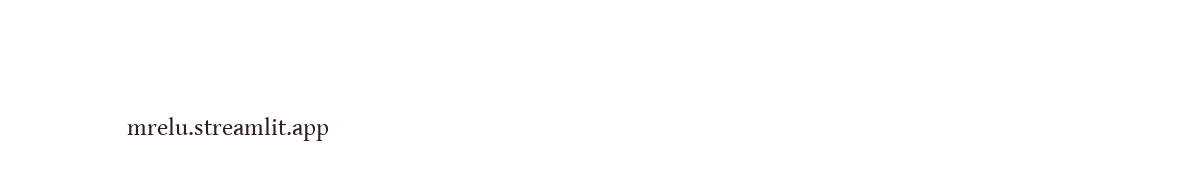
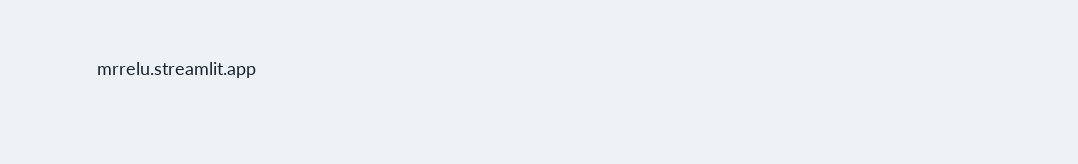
[127,117,329,141] mrelu.streamlit.app -> [97,62,256,78] mrrelu.streamlit.app

